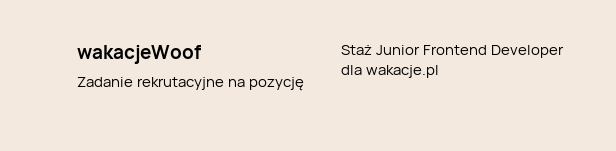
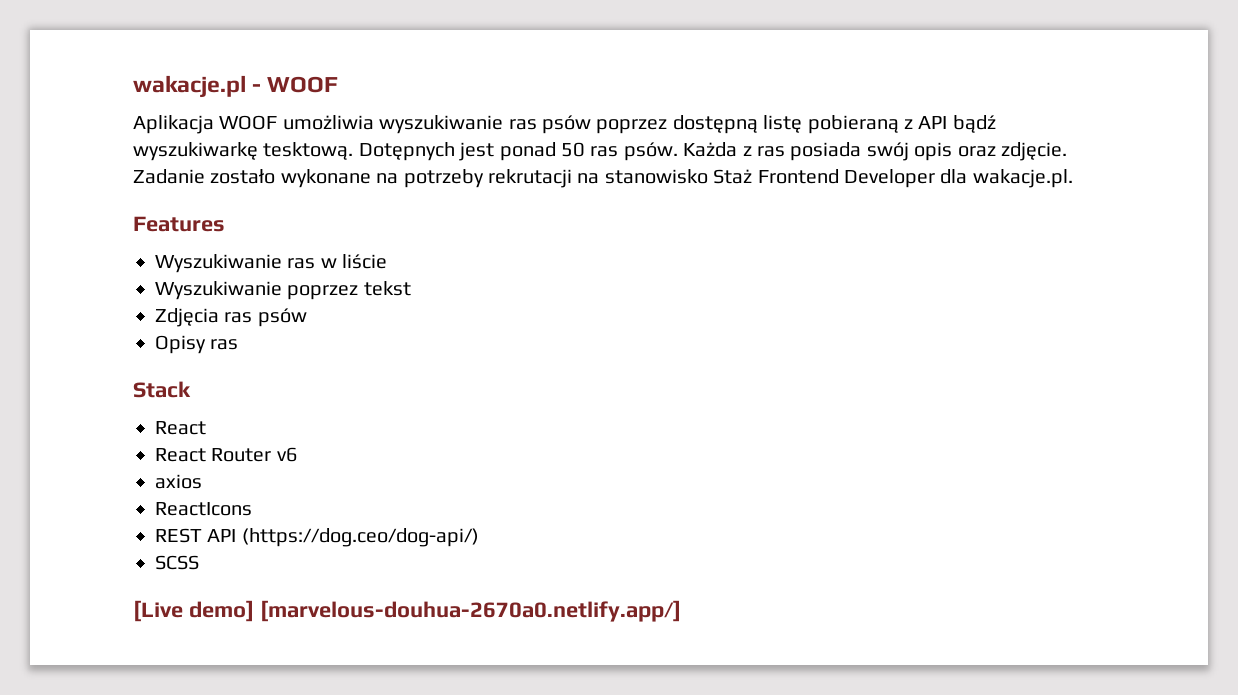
[77,45,201,64] [77,77,305,91] [341,45,565,58] [341,65,440,78] wakacjeWoof // Zadanie rekrutacyjne na pozycję Staż Junior Frontend Developer dla wakacje.pl -> [133,75,339,98] [133,115,996,134] [133,142,1067,161] [133,169,1073,188] [133,216,225,232] [155,254,388,273] [155,281,411,300] [155,308,307,327] [155,335,239,354] [133,381,191,398] [155,421,206,435] [155,447,298,462] [155,474,202,489] [155,502,252,516] [155,528,479,547] [155,555,199,570] [133,600,681,622] wakacje.pl - WOOF // Aplikacja WOOF umożliwia wyszukiwanie ras psów poprzez dostępną listę pobieraną z API bądź wyszukiwarkę tesktową. Dotępnych jest ponad 50 ras psów. Każda z ras posiada swój opis oraz zdjęcie. Zadanie zostało wykonane na potrzeby rekrutacji na stanowisko Staż Frontend Developer dla wakacje.pl. // Features // Wyszukiwanie ras w liście // Wyszukiwanie poprzez tekst // Zdjęcia ras psów // Opisy ras // Stack // React // React Router v6 // axios // ReactIcons // REST API (https://dog.ceo/dog-api/) // SCSS // [Live demo] [marvelous-douhua-2670a0.netlify.app/]

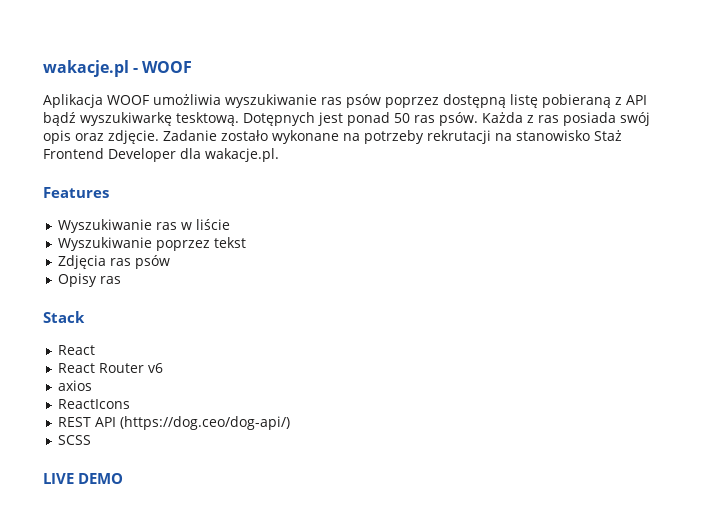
[133,600,681,622] [Live demo] [marvelous-douhua-2670a0.netlify.app/] -> [43,473,124,484] LIVE DEMO

